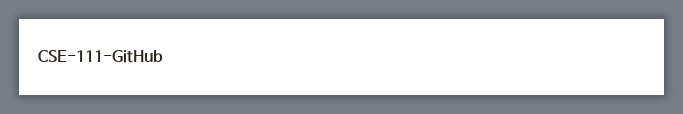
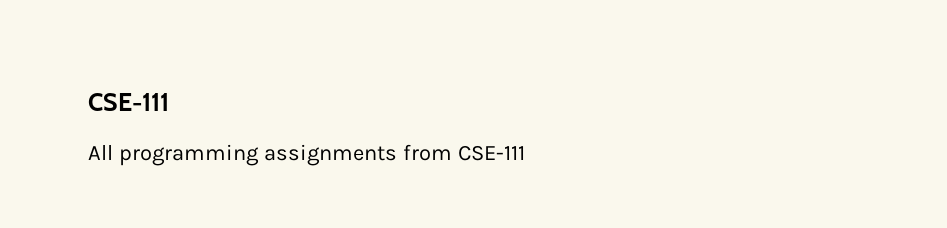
[38,50,163,63] CSE-111-GitHub -> [88,93,169,111] [88,144,525,166] CSE-111 // All programming assignments from CSE-111

